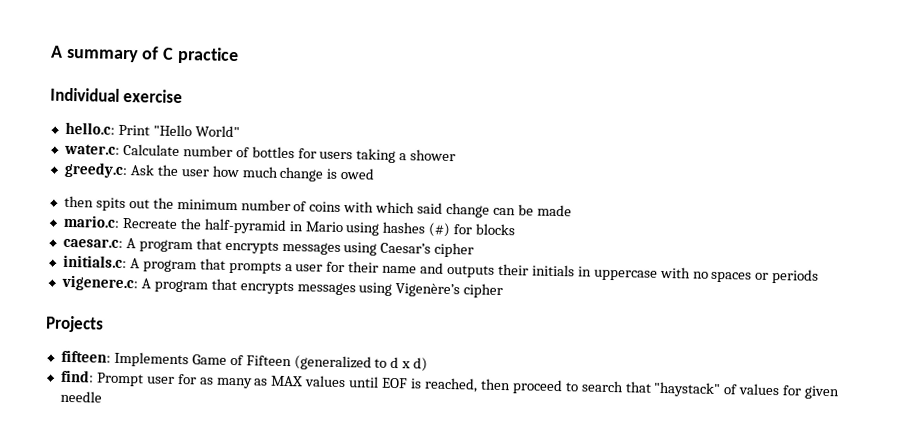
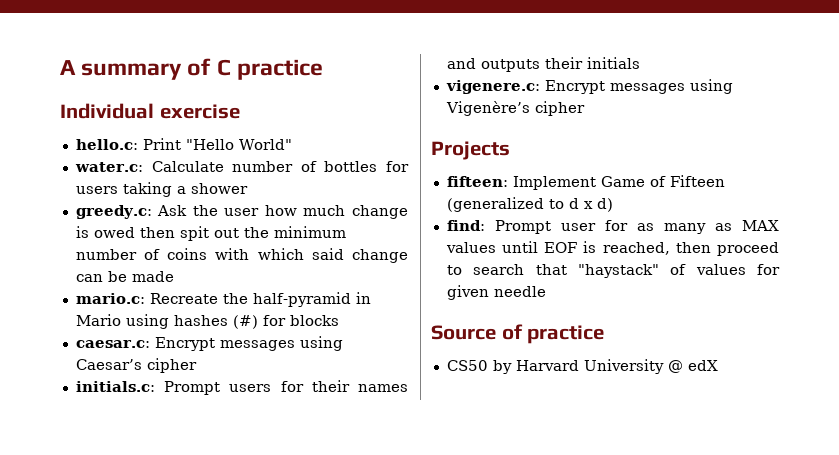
[63,195,126,212] // then spits -> [139,226,209,241] then spit
[125,238,279,254] A program that encrypts -> [154,337,215,351] Encrypt
[129,258,324,274] A program that prompts a user -> [164,381,272,395] Prompt users
[382,265,418,274] name -> [358,384,409,392] names
[577,266,820,284] [60,274,294,295] in uppercase with no spaces or periods // vigenere.c: A program that encrypts -> [445,80,605,94] // vigenere.c: Encrypt
[113,351,189,368] Implements -> [512,176,596,190] Implement
(102, 396) none -> [431,324,605,344] [446,359,718,374] // Source of practice // CS50 by Harvard University @ edX

